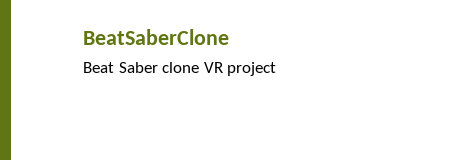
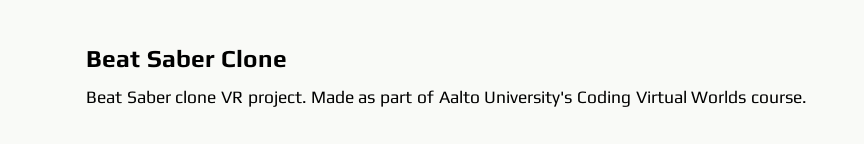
[83,29,229,45] BeatSaberClone -> [86,49,288,68] Beat Saber Clone
[227,62,277,76] project -> [247,90,807,107] project. Made as part of Aalto University's Coding Virtual Worlds course.

